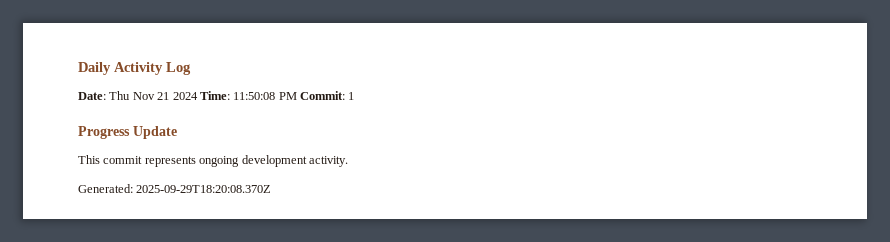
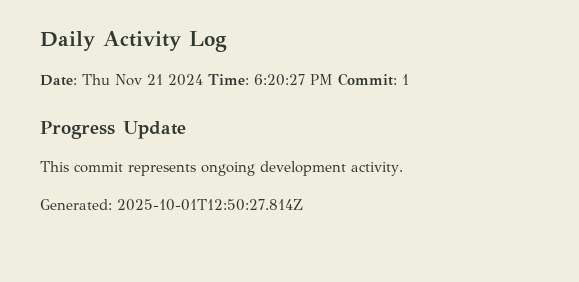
[233,92,276,100] 11:50:08 -> [254,74,305,86] 6:20:27
[136,185,272,193] 2025-09-29T18:20:08.370Z -> [117,199,303,211] 2025-10-01T12:50:27.814Z

